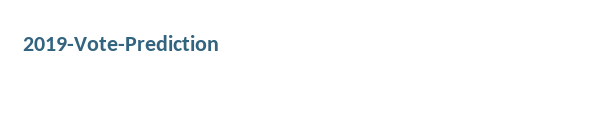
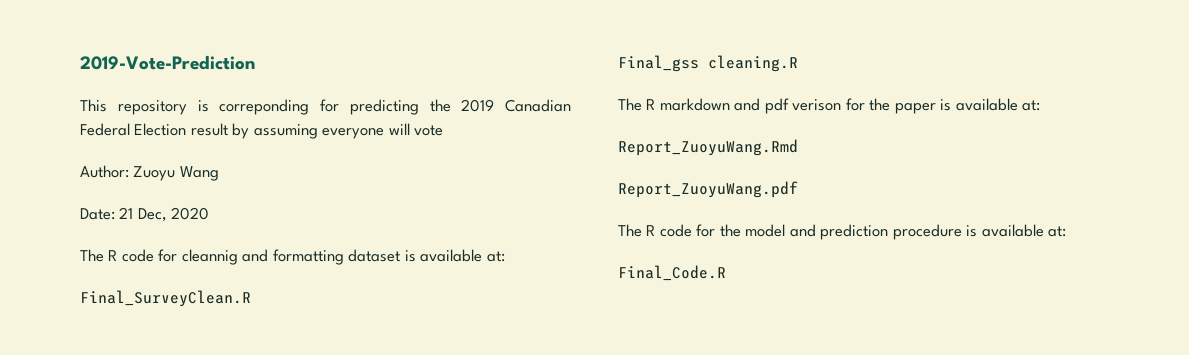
(219, 43) none -> [80,99,571,115] [80,123,444,139] [80,165,219,181] [80,207,210,222] [80,249,505,265] [80,290,251,307] [618,55,798,72] [618,98,1041,114] [618,139,798,156] [618,181,798,198] [618,224,1067,240] [618,265,726,281] // This repository is correponding for predicting the 2019 Canadian Federal Election result by assuming everyone will vote // Author: Zuoyu Wang // Date: 21 Dec, 2020 // The R code for cleannig and formatting dataset is available at: // Final_SurveyClean.R // Final_gss cleaning.R // The R markdown and pdf verison for the paper is available at: // Report_ZuoyuWang.Rmd // Report_ZuoyuWang.pdf // The R code for the model and prediction procedure is available at: // Final_Code.R

